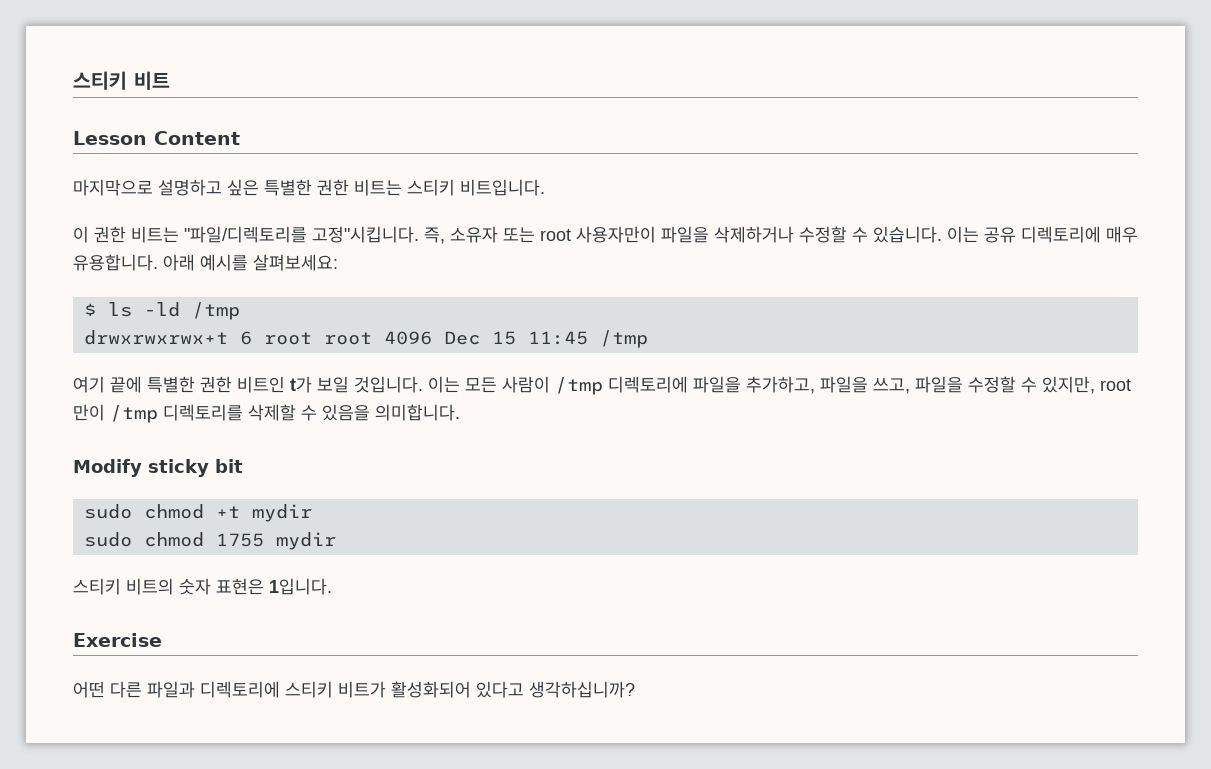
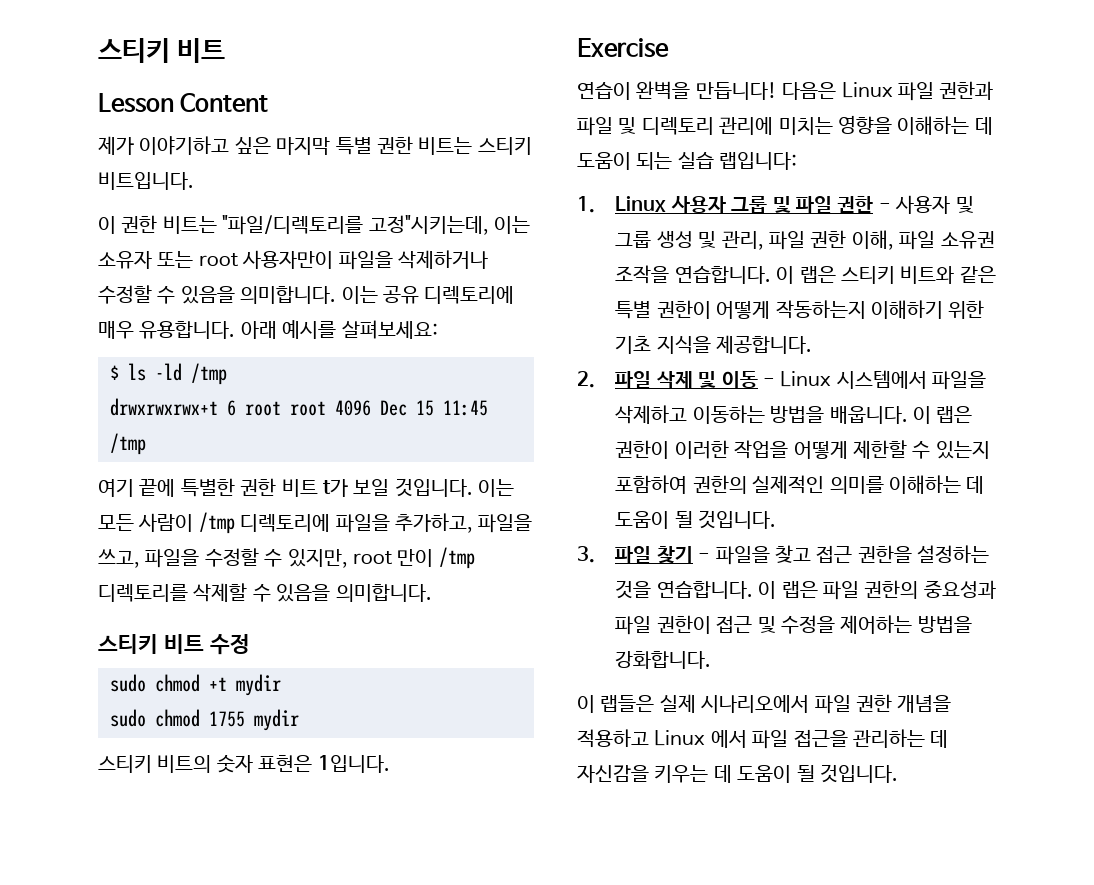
[73,179,312,196] 마지막으로 설명하고 싶은 특별한 -> [98,136,372,155] 제가 이야기하고 싶은 마지막 특별
[312,226,445,244] 고정"시킵니다. 즉, -> [368,215,530,235] 고정"시키는데, 이는
[873,226,942,243] 있습니다. -> [180,286,337,304] 있음을 의미합니다.
[237,376,285,393] 비트인 -> [281,479,318,497] 비트
[73,459,243,477] Modify sticky bit -> [98,634,250,655] 스티키 비트 수정
[73,681,635,698] 어떤 다른 파일과 디렉토리에 스티키 비트가 활성화되어 있다고 생각하십니까? -> [577,81,994,101] [577,115,993,136] [577,152,798,170] [577,195,974,214] [615,230,995,250] [615,265,996,284] [615,300,985,319] [615,335,813,354] [577,370,987,390] [615,405,973,424] [615,440,990,459] [615,475,985,494] [615,510,777,529] [577,545,990,565] [615,580,996,600] [615,615,972,635] [615,651,712,669] [577,694,952,714] [577,729,949,749] [577,764,898,783] 연습이 완벽을 만듭니다! 다음은 Linux 파일 권한과 파일 및 디렉토리 관리에 미치는 영향을 이해하는 데 도움이 되는 실습 랩입니다: // 1. Linux 사용자 그룹 및 파일 권한 - 사용자 및 그룹 생성 및 관리, 파일 권한 이해, 파일 소유권 조작을 연습합니다. 이 랩은 스티키 비트와 같은 특별 권한이 어떻게 작동하는지 이해하기 위한 기초 지식을 제공합니다. // 2. 파일 삭제 및 이동 - Linux 시스템에서 파일을 삭제하고 이동하는 방법을 배웁니다. 이 랩은 권한이 이러한 작업을 어떻게 제한할 수 있는지 포함하여 권한의 실제적인 의미를 이해하는 데 도움이 될 것입니다. // 3. 파일 찾기 - 파일을 찾고 접근 권한을 설정하는 것을 연습합니다. 이 랩은 파일 권한의 중요성과 파일 권한이 접근 및 수정을 제어하는 방법을 강화합니다. // 이 랩들은 실제 시나리오에서 파일 권한 개념을 적용하고 Linux 에서 파일 접근을 관리하는 데 자신감을 키우는 데 도움이 될 것입니다.

